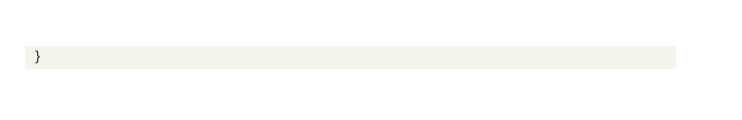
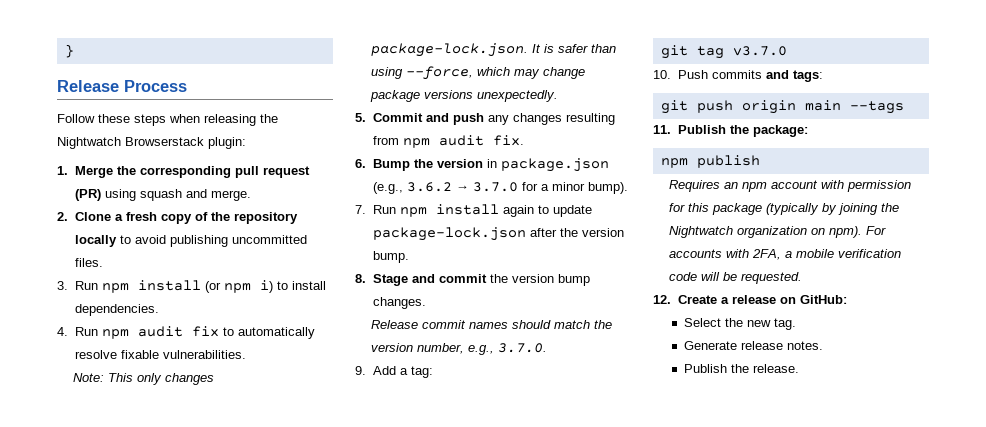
(42, 57) none -> [57,80,187,92] [57,114,278,126] [57,137,246,149] [57,166,310,178] [74,189,251,201] [57,212,298,224] [74,235,307,247] [74,258,103,267] [57,280,326,293] [74,304,159,316] [57,326,315,339] [74,350,246,359] [73,373,215,385] [371,43,617,57] [371,66,586,80] [370,90,559,102] [355,113,615,125] [372,135,524,148] [355,158,609,172] [372,182,628,194] [355,204,592,217] [372,227,624,241] [372,251,409,263] [355,274,590,286] [372,297,426,309] [371,320,613,329] [371,343,548,355] [355,366,433,378] [660,45,787,59] [653,70,823,82] [660,100,904,114] [653,125,808,137] [660,155,760,168] [669,180,912,192] [669,203,900,215] [669,226,887,238] [669,249,902,260] [669,272,803,284] [653,295,847,304] [683,318,796,330] [683,341,823,350] [683,364,799,373] // Release Process // Follow these steps when releasing the Nightwatch Browserstack plugin: // 1. Merge the corresponding pull request (PR) using squash and merge. // 2. Clone a fresh copy of the repository locally to avoid publishing uncommitted files. // 3. Run npm install (or npm i) to install dependencies. // 4. Run npm audit fix to automatically resolve fixable vulnerabilities. // Note: This only changes package-lock.json. It is safer than using --force, which may change package versions unexpectedly. // 5. Commit and push any changes resulting from npm audit fix. // 6. Bump the version in package.json (e.g., 3.6.2 → 3.7.0 for a minor bump). // 7. Run npm install again to update package-lock.json after the version bump. // 8. Stage and commit the version bump changes. // Release commit names should match the version number, e.g., 3.7.0. // 9. Add a tag: // git tag v3.7.0 // 10. Push commits and tags: // git push origin main --tags // 11. Publish the package: // npm publish // Requires an npm account with permission for this package (typically by joining the Nightwatch organization on npm). For accounts with 2FA, a mobile verification code will be requested. // 12. Create a release on GitHub: // Select the new tag. // Generate release notes. // Publish the release.

